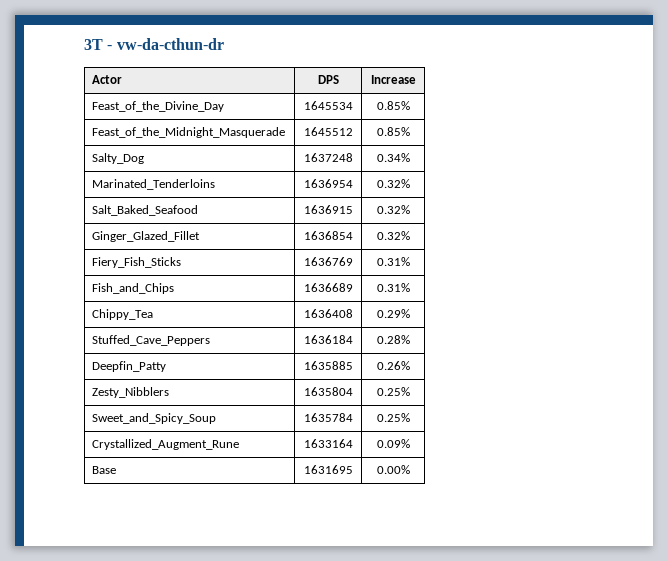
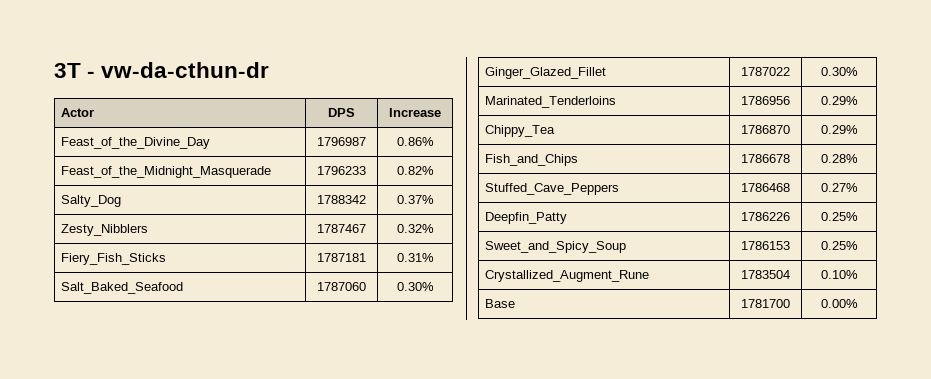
[303,101,353,110] [376,101,410,110] 1645534 | 0.85% -> [317,137,366,146] [396,137,434,146] 1796987 | 0.86%
[303,127,353,136] [376,127,410,136] 1645512 | 0.85% -> [317,166,366,175] [396,166,434,175] 1796233 | 0.82%
[303,153,353,162] [376,153,410,162] [92,179,216,190] [303,179,353,188] [376,179,410,188] [92,205,199,216] [303,205,353,214] [376,205,410,214] [92,231,201,242] [303,231,353,240] 1637248 | 0.34% // Marinated_Tenderloins | 1636954 | 0.32% // Salt_Baked_Seafood | 1636915 | 0.32% // Ginger_Glazed_Fillet | 1636854 -> [317,195,366,204] [396,195,434,204] [60,224,148,236] [317,224,366,233] 1788342 | 0.37% // Zesty_Nibblers | 1787467
[303,257,353,266] [376,257,410,266] [92,283,175,294] [303,283,353,292] [376,283,410,292] 1636769 | 0.31% // Fish_and_Chips | 1636689 | 0.31% -> [317,253,366,262] [396,253,434,262] [60,282,183,294] [317,282,366,291] [396,282,434,291] [484,67,606,79] [741,67,790,76] [820,67,858,76] [484,96,616,108] [741,96,790,105] [820,96,858,105] 1787181 | 0.31% // Salt_Baked_Seafood | 1787060 | 0.30% // Ginger_Glazed_Fillet | 1787022 | 0.30% // Marinated_Tenderloins | 1786956 | 0.29%
[303,309,353,318] [376,309,410,318] [92,335,211,346] [303,335,353,344] 1636408 | 0.29% // Stuffed_Cave_Peppers | 1636184 -> [741,125,790,134] [820,125,858,134] [484,154,578,166] [741,154,790,163] 1786870 | 0.29% // Fish_and_Chips | 1786678
[92,361,167,372] [303,361,353,370] [376,361,410,370] [92,387,170,398] [303,387,353,396] Deepfin_Patty | 1635885 | 0.26% // Zesty_Nibblers | 1635804 -> [484,183,619,195] [741,183,790,192] [820,183,858,192] [484,212,567,224] [741,212,790,221] Stuffed_Cave_Peppers | 1786468 | 0.27% // Deepfin_Patty | 1786226
[303,413,353,422] 1635784 -> [741,241,790,250] 1786153
[303,439,353,448] [376,439,410,448] 1633164 | 0.09% -> [741,270,790,279] [820,270,858,279] 1783504 | 0.10%
[303,465,353,474] 1631695 -> [741,299,790,308] 1781700

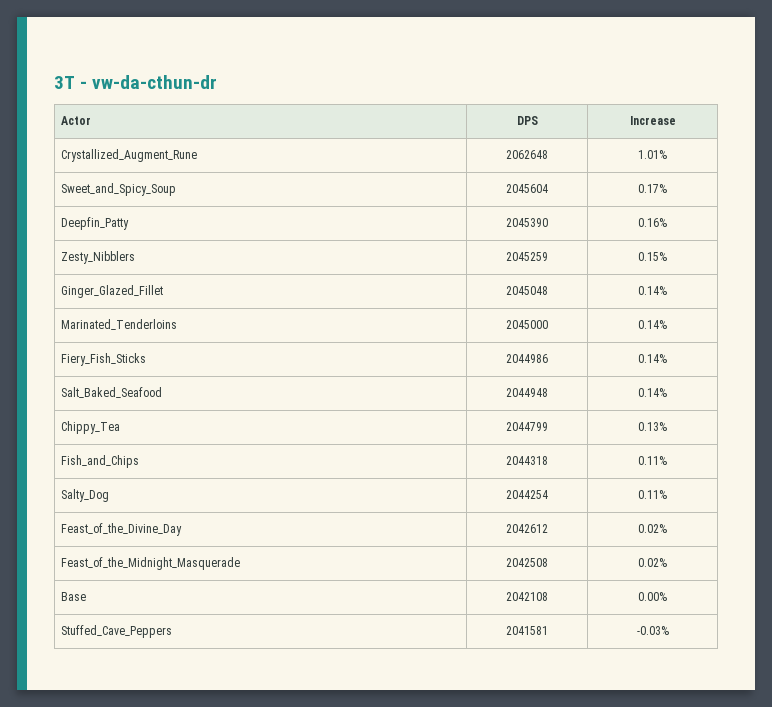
(441, 112) none -> [60,149,197,162] [506,150,548,159] [638,150,667,159] [60,183,176,196] [506,184,548,193] [638,184,667,193] [60,217,129,230] [506,218,548,227] [638,218,667,227] [60,251,135,264] [506,252,548,261] [638,252,667,261] [60,285,163,298] [506,286,548,295] [638,286,667,295] [60,319,177,330] [506,320,548,329] [638,320,667,329] [60,353,146,366] [506,354,548,363] [638,354,667,363] [60,387,162,398] [506,388,548,397] [638,388,667,397] [60,421,120,434] [506,422,548,431] [638,422,667,431] [60,455,139,468] [506,456,548,465] [638,456,667,465] [60,489,109,502] [506,490,548,499] [638,490,667,499] // Crystallized_Augment_Rune | 2062648 | 1.01% // Sweet_and_Spicy_Soup | 2045604 | 0.17% // Deepfin_Patty | 2045390 | 0.16% // Zesty_Nibblers | 2045259 | 0.15% // Ginger_Glazed_Fillet | 2045048 | 0.14% // Marinated_Tenderloins | 2045000 | 0.14% // Fiery_Fish_Sticks | 2044986 | 0.14% // Salt_Baked_Seafood | 2044948 | 0.14% // Chippy_Tea | 2044799 | 0.13% // Fish_and_Chips | 2044318 | 0.11% // Salty_Dog | 2044254 | 0.11%
[317,137,366,146] [396,137,434,146] 1796987 | 0.86% -> [506,524,548,533] [638,524,667,533] 2042612 | 0.02%
[317,166,366,175] [396,166,434,175] [60,195,121,207] [317,195,366,204] [396,195,434,204] [60,224,148,236] [317,224,366,233] [396,224,434,233] [60,253,166,265] [317,253,366,262] [396,253,434,262] [60,282,183,294] [317,282,366,291] [396,282,434,291] [484,67,606,79] [741,67,790,76] [820,67,858,76] [484,96,616,108] [741,96,790,105] [820,96,858,105] [484,125,555,137] [741,125,790,134] [820,125,858,134] [484,154,578,166] [741,154,790,163] [820,154,858,163] [484,183,619,195] [741,183,790,192] [820,183,858,192] [484,212,567,224] [741,212,790,221] [820,212,858,221] [484,241,626,253] [741,241,790,250] [820,241,858,250] [484,270,649,282] [741,270,790,279] [820,270,858,279] [484,299,515,308] [741,299,790,308] [820,299,858,308] 1796233 | 0.82% // Salty_Dog | 1788342 | 0.37% // Zesty_Nibblers | 1787467 | 0.32% // Fiery_Fish_Sticks | 1787181 | 0.31% // Salt_Baked_Seafood | 1787060 | 0.30% // Ginger_Glazed_Fillet | 1787022 | 0.30% // Marinated_Tenderloins | 1786956 | 0.29% // Chippy_Tea | 1786870 | 0.29% // Fish_and_Chips | 1786678 | 0.28% // Stuffed_Cave_Peppers | 1786468 | 0.27% // Deepfin_Patty | 1786226 | 0.25% // Sweet_and_Spicy_Soup | 1786153 | 0.25% // Crystallized_Augment_Rune | 1783504 | 0.10% // Base | 1781700 | 0.00% -> [506,558,548,567] [638,558,667,567] [60,592,86,601] [506,592,548,601] [638,592,667,601] [60,625,172,638] [506,626,548,635] [636,626,669,635] 2042508 | 0.02% // Base | 2042108 | 0.00% // Stuffed_Cave_Peppers | 2041581 | -0.03%

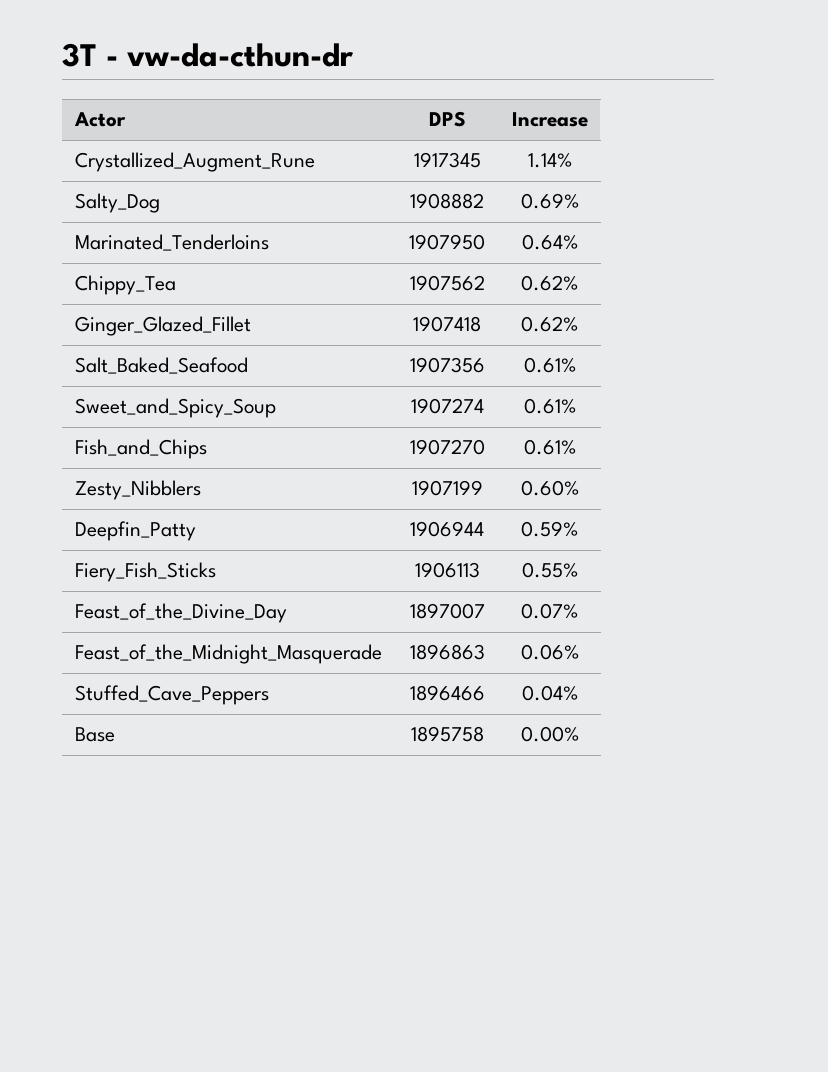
[506,150,548,159] [638,150,667,159] [60,183,176,196] [506,184,548,193] [638,184,667,193] [60,217,129,230] [506,218,548,227] [638,218,667,227] [60,251,135,264] [506,252,548,261] [638,252,667,261] [60,285,163,298] [506,286,548,295] [638,286,667,295] [60,319,177,330] [506,320,548,329] [638,320,667,329] [60,353,146,366] [506,354,548,363] [638,354,667,363] [60,387,162,398] [506,388,548,397] [638,388,667,397] [60,421,120,434] [506,422,548,431] [638,422,667,431] [60,455,139,468] [506,456,548,465] [638,456,667,465] [60,489,109,502] [506,490,548,499] [638,490,667,499] 2062648 | 1.01% // Sweet_and_Spicy_Soup | 2045604 | 0.17% // Deepfin_Patty | 2045390 | 0.16% // Zesty_Nibblers | 2045259 | 0.15% // Ginger_Glazed_Fillet | 2045048 | 0.14% // Marinated_Tenderloins | 2045000 | 0.14% // Fiery_Fish_Sticks | 2044986 | 0.14% // Salt_Baked_Seafood | 2044948 | 0.14% // Chippy_Tea | 2044799 | 0.13% // Fish_and_Chips | 2044318 | 0.11% // Salty_Dog | 2044254 | 0.11% -> [413,152,481,168] [527,153,572,168] [74,193,160,213] [410,193,484,209] [520,193,579,209] [74,234,269,251] [409,234,485,250] [521,234,578,250] [74,275,176,295] [409,275,485,291] [521,275,578,291] [74,316,251,336] [413,316,481,332] [521,316,578,332] [74,357,248,374] [409,357,485,373] [523,357,576,373] [74,398,276,418] [410,398,484,414] [523,398,576,414] [74,439,207,459] [409,439,485,455] [523,439,576,455] [74,480,201,500] [411,480,483,496] [520,480,579,496] [74,521,196,541] [410,521,484,537] [521,521,578,537] [74,562,216,582] [414,562,480,578] [521,562,578,578] 1917345 | 1.14% // Salty_Dog | 1908882 | 0.69% // Marinated_Tenderloins | 1907950 | 0.64% // Chippy_Tea | 1907562 | 0.62% // Ginger_Glazed_Fillet | 1907418 | 0.62% // Salt_Baked_Seafood | 1907356 | 0.61% // Sweet_and_Spicy_Soup | 1907274 | 0.61% // Fish_and_Chips | 1907270 | 0.61% // Zesty_Nibblers | 1907199 | 0.60% // Deepfin_Patty | 1906944 | 0.59% // Fiery_Fish_Sticks | 1906113 | 0.55%
[506,524,548,533] [638,524,667,533] 2042612 | 0.02% -> [409,603,485,619] [521,603,578,619] 1897007 | 0.07%
[506,558,548,567] [638,558,667,567] 2042508 | 0.02% -> [409,644,485,660] [520,644,579,660] [74,685,269,705] [409,685,485,701] [521,685,578,701] 1896863 | 0.06% // Stuffed_Cave_Peppers | 1896466 | 0.04%
[506,592,548,601] 2042108 -> [410,726,484,742] 1895758
[60,625,172,638] [506,626,548,635] [636,626,669,635] // Stuffed_Cave_Peppers | 2041581 | -0.03% -> (579, 734) none

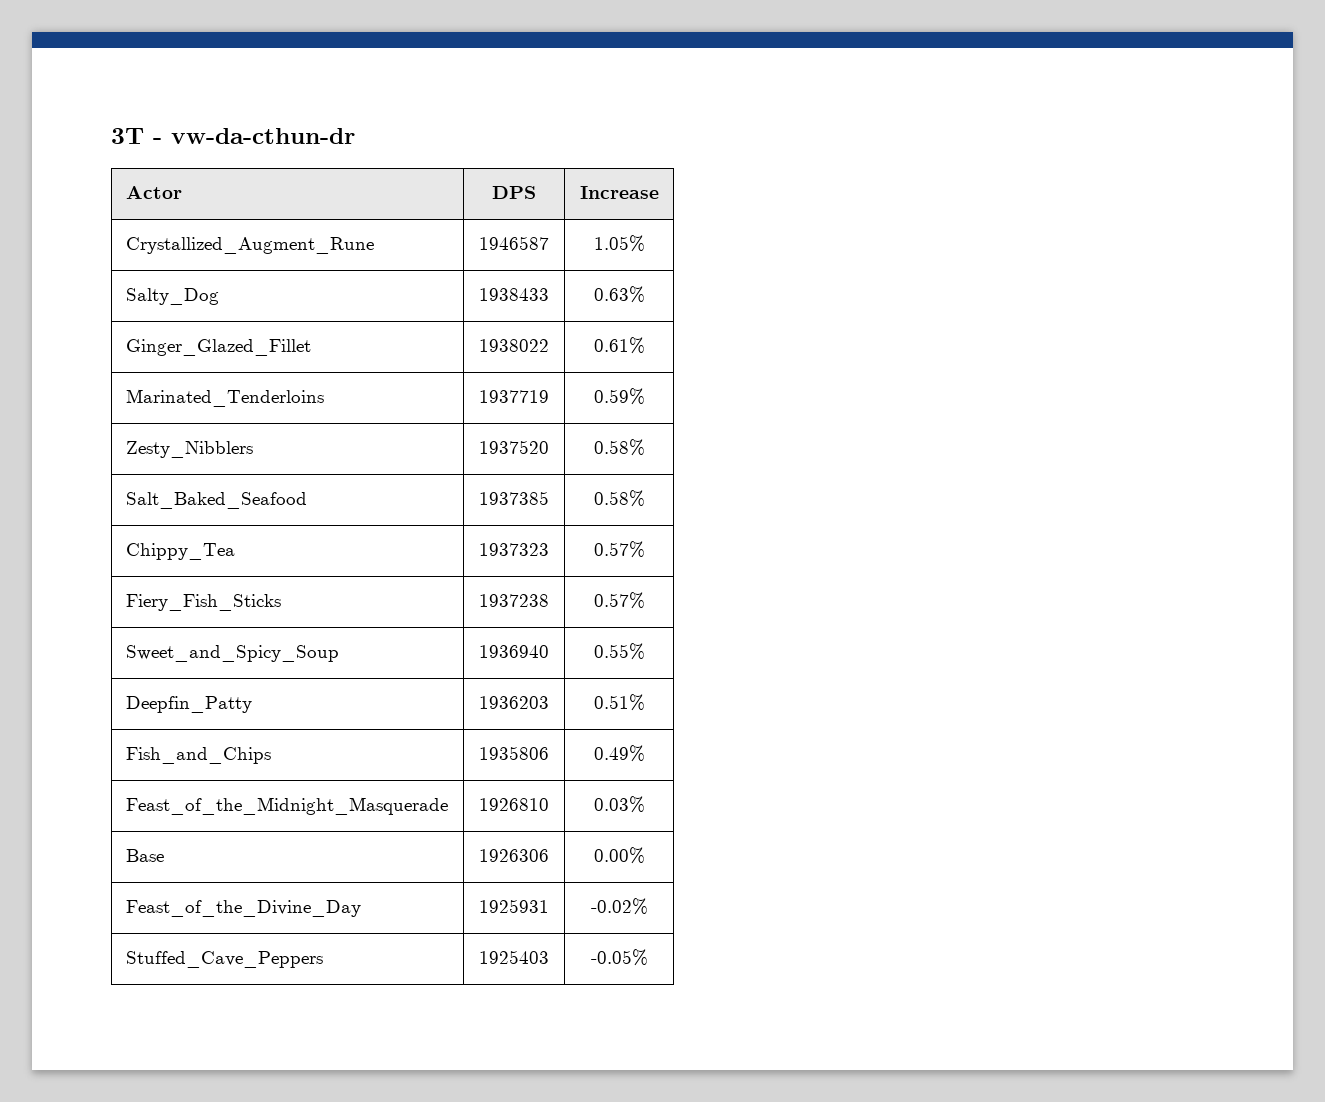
[413,152,481,168] [527,153,572,168] 1917345 | 1.14% -> [479,236,549,250] [593,235,645,252] 1946587 | 1.05%
[410,193,484,209] [520,193,579,209] [74,234,269,251] [409,234,485,250] [521,234,578,250] [74,275,176,295] [409,275,485,291] [521,275,578,291] [74,316,251,336] [413,316,481,332] [521,316,578,332] [74,357,248,374] [409,357,485,373] [523,357,576,373] [74,398,276,418] [410,398,484,414] [523,398,576,414] [74,439,207,459] [409,439,485,455] [523,439,576,455] [74,480,201,500] [411,480,483,496] [520,480,579,496] [74,521,196,541] [410,521,484,537] [521,521,578,537] [74,562,216,582] [414,562,480,578] [521,562,578,578] [74,603,287,623] [409,603,485,619] [521,603,578,619] [74,644,382,664] [409,644,485,660] [520,644,579,660] [74,685,269,705] [409,685,485,701] [521,685,578,701] [74,727,115,742] [410,726,484,742] [520,726,579,742] 1908882 | 0.69% // Marinated_Tenderloins | 1907950 | 0.64% // Chippy_Tea | 1907562 | 0.62% // Ginger_Glazed_Fillet | 1907418 | 0.62% // Salt_Baked_Seafood | 1907356 | 0.61% // Sweet_and_Spicy_Soup | 1907274 | 0.61% // Fish_and_Chips | 1907270 | 0.61% // Zesty_Nibblers | 1907199 | 0.60% // Deepfin_Patty | 1906944 | 0.59% // Fiery_Fish_Sticks | 1906113 | 0.55% // Feast_of_the_Divine_Day | 1897007 | 0.07% // Feast_of_the_Midnight_Masquerade | 1896863 | 0.06% // Stuffed_Cave_Peppers | 1896466 | 0.04% // Base | 1895758 | 0.00% -> [479,288,549,301] [593,286,645,303] [125,339,311,356] [479,339,549,352] [593,337,645,354] [125,389,324,407] [479,390,549,403] [593,388,645,405] [125,441,253,458] [479,440,549,454] [593,439,645,456] [125,492,307,509] [479,491,549,505] [593,490,645,507] [125,543,235,560] [479,543,549,556] [593,541,645,558] [125,594,281,611] [479,594,549,607] [593,592,645,609] [125,645,339,662] [479,645,549,658] [593,643,645,660] [125,696,252,713] [479,696,549,709] [593,694,645,711] [125,747,271,764] [479,746,549,760] [593,745,645,762] [125,797,448,815] [479,798,549,811] [593,796,645,813] [125,849,164,862] [479,849,549,862] [593,847,645,864] [125,900,361,917] [479,899,549,913] [590,898,648,915] [125,951,323,968] [479,950,549,964] [590,949,648,966] 1938433 | 0.63% // Ginger_Glazed_Fillet | 1938022 | 0.61% // Marinated_Tenderloins | 1937719 | 0.59% // Zesty_Nibblers | 1937520 | 0.58% // Salt_Baked_Seafood | 1937385 | 0.58% // Chippy_Tea | 1937323 | 0.57% // Fiery_Fish_Sticks | 1937238 | 0.57% // Sweet_and_Spicy_Soup | 1936940 | 0.55% // Deepfin_Patty | 1936203 | 0.51% // Fish_and_Chips | 1935806 | 0.49% // Feast_of_the_Midnight_Masquerade | 1926810 | 0.03% // Base | 1926306 | 0.00% // Feast_of_the_Divine_Day | 1925931 | -0.02% // Stuffed_Cave_Peppers | 1925403 | -0.05%

